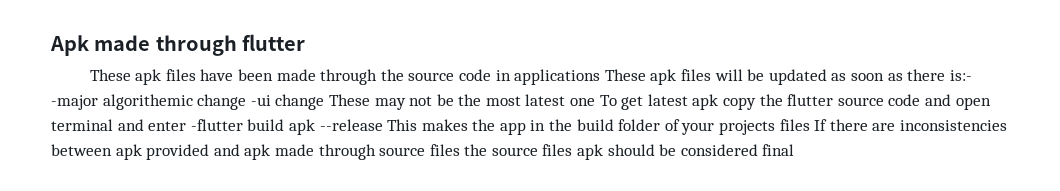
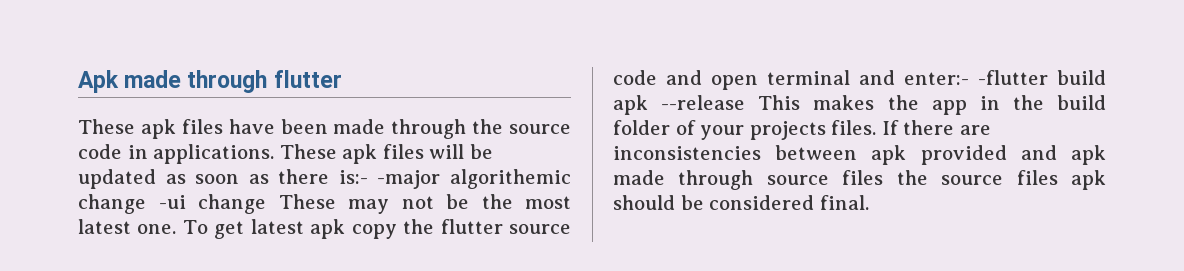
[514,69,601,85] applications -> [153,144,275,164] applications.
[570,98,596,106] one -> [137,224,177,234] one.
[148,121,187,131] enter -> [904,72,969,85] enter:-
[779,119,810,131] files -> [831,120,877,135] files.
[762,144,795,156] final -> [819,195,869,210] final.

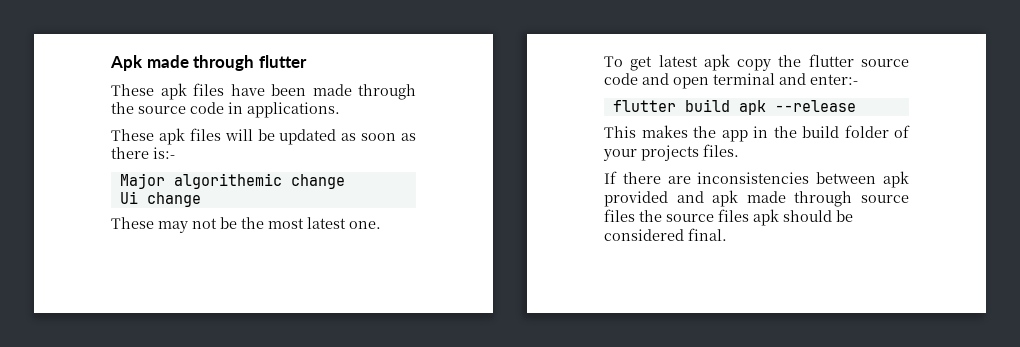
(275, 154) none -> (340, 110) //
[377,170,441,189] -major -> [119,173,165,189] // Major
[158,194,266,214] -ui change -> [119,191,201,207] // Ui change //
(177, 229) none -> (381, 225) //
[978,70,1048,85] -flutter -> [612,100,676,112] // flutter
(746, 102) none -> (856, 106) //
(877, 127) none -> (739, 150) //

